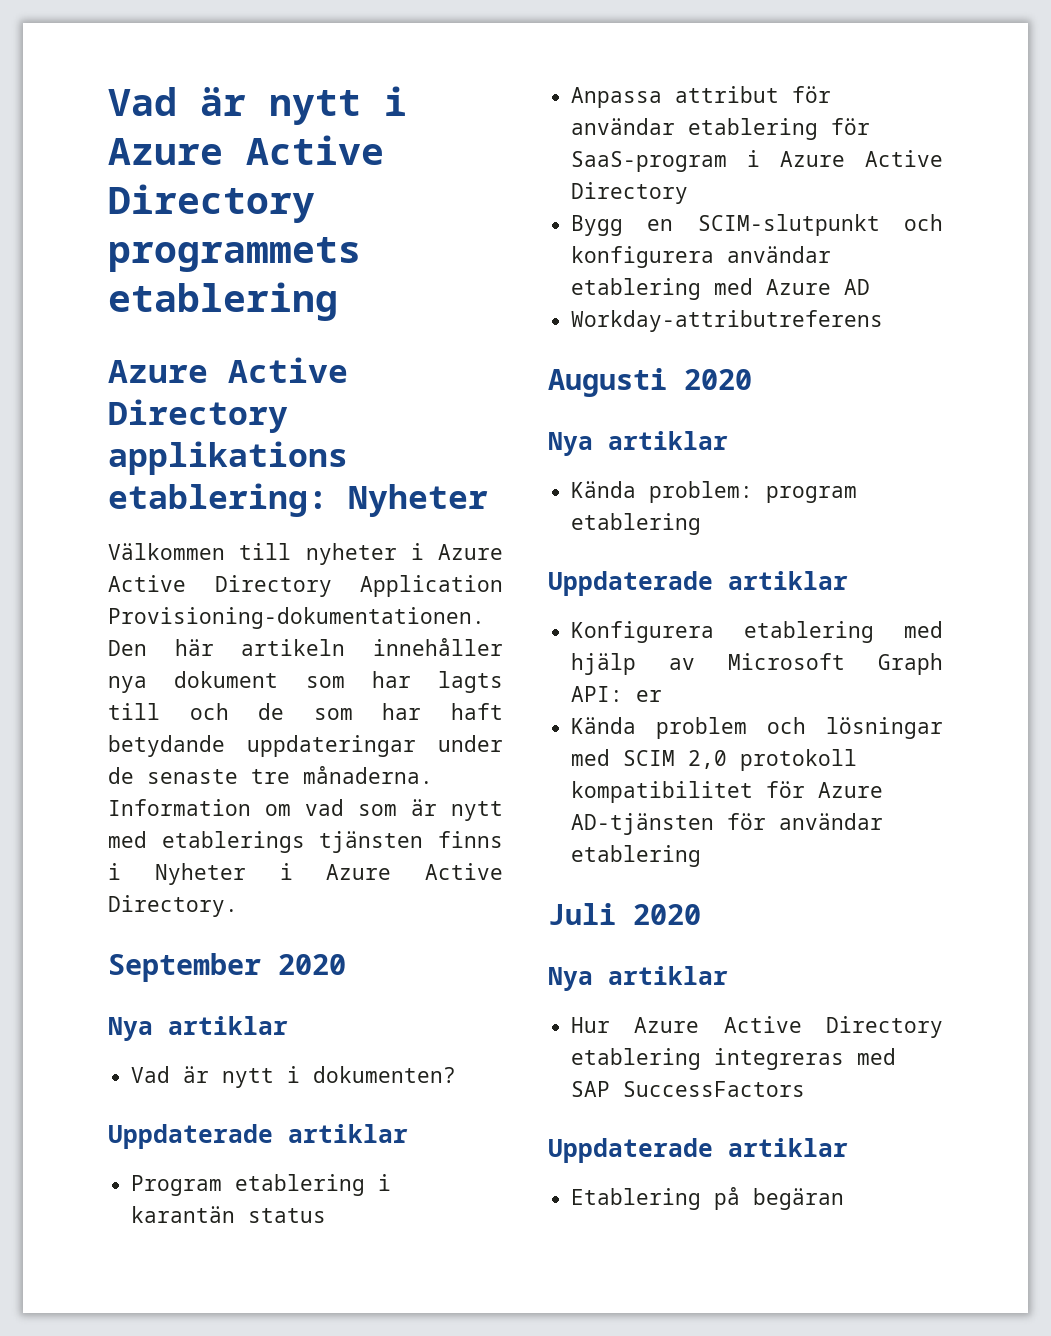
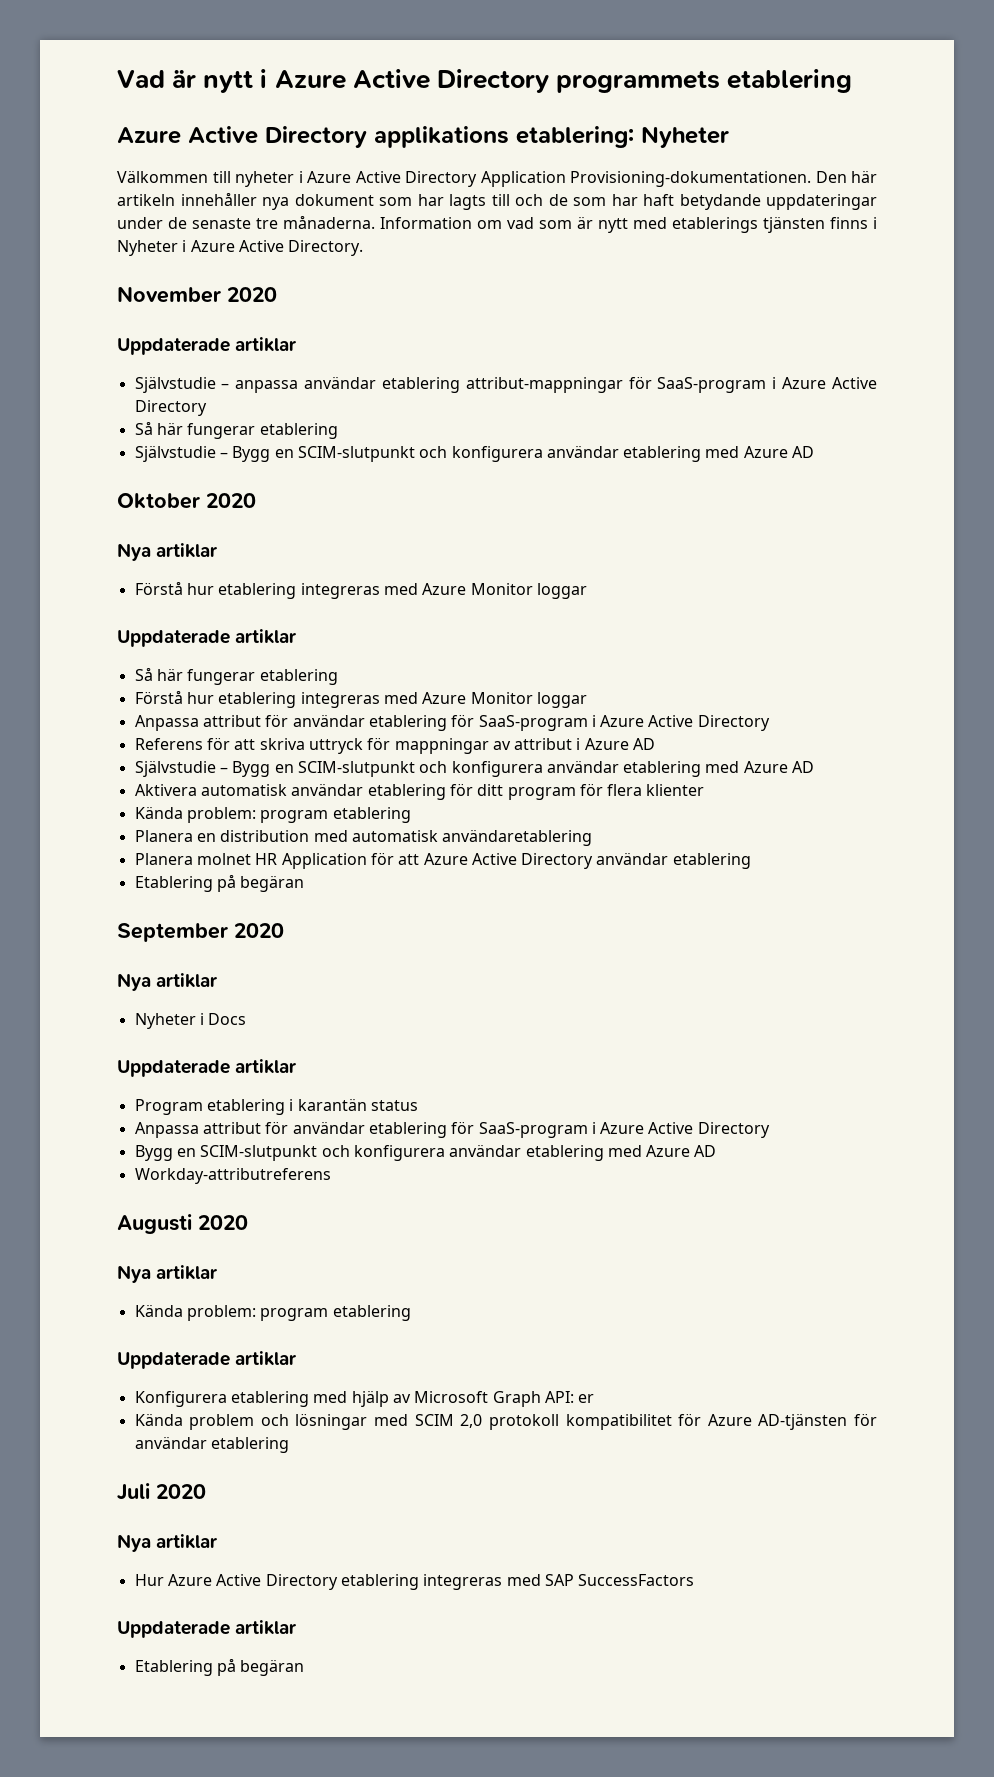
(238, 906) none -> [117,286,277,303] [117,337,297,355] [134,376,878,393] [134,400,207,416] [134,421,338,439] [134,445,815,462] [117,493,256,509] [117,543,218,561] [134,581,587,599] [117,629,297,647] [134,667,338,685] [134,690,587,708] [134,714,770,731] [134,737,656,754] [134,760,815,777] [134,783,705,800] [134,806,411,823] [134,829,593,846] [134,852,751,869] [134,874,305,892] // November 2020 // Uppdaterade artiklar // Självstudie – anpassa användar etablering attribut-mappningar för SaaS-program i Azure Active Directory // Så här fungerar etablering // Självstudie – Bygg en SCIM-slutpunkt och konfigurera användar etablering med Azure AD // Oktober 2020 // Nya artiklar // Förstå hur etablering integreras med Azure Monitor loggar // Uppdaterade artiklar // Så här fungerar etablering // Förstå hur etablering integreras med Azure Monitor loggar // Anpassa attribut för användar etablering för SaaS-program i Azure Active Directory // Referens för att skriva uttryck för mappningar av attribut i Azure AD // Självstudie – Bygg en SCIM-slutpunkt och konfigurera användar etablering med Azure AD // Aktivera automatisk användar etablering för ditt program för flera klienter // Kända problem: program etablering // Planera en distribution med automatisk användaretablering // Planera molnet HR Application för att Azure Active Directory användar etablering // Etablering på begäran
[131,1066,457,1088] Vad är nytt i dokumenten? -> [134,1013,247,1029] Nyheter i Docs

